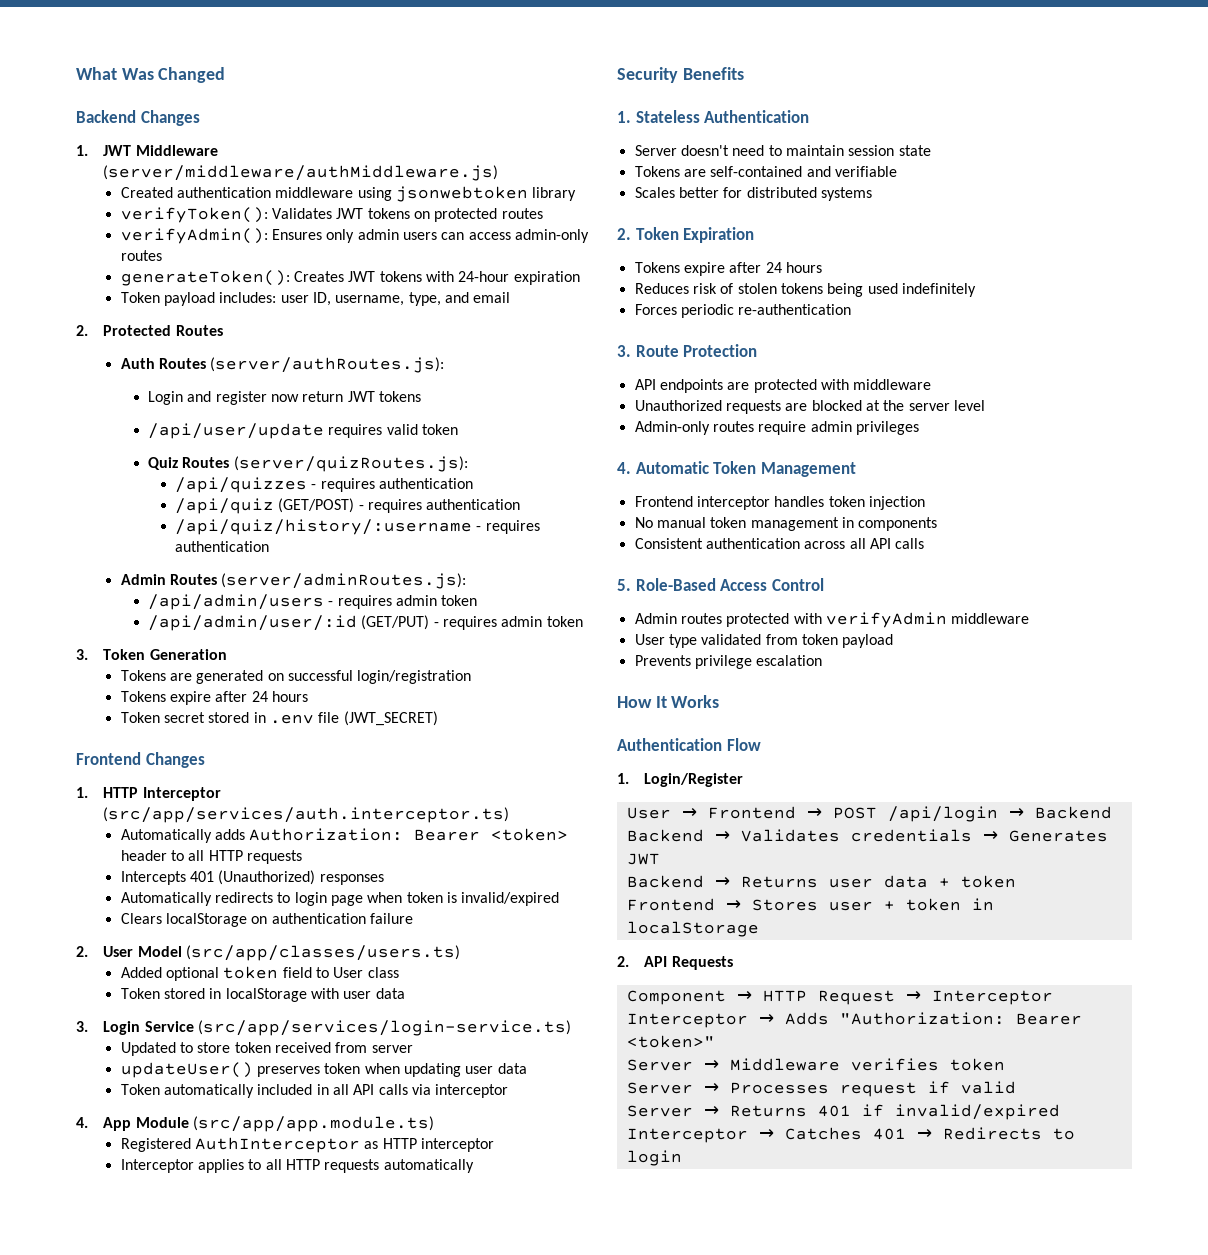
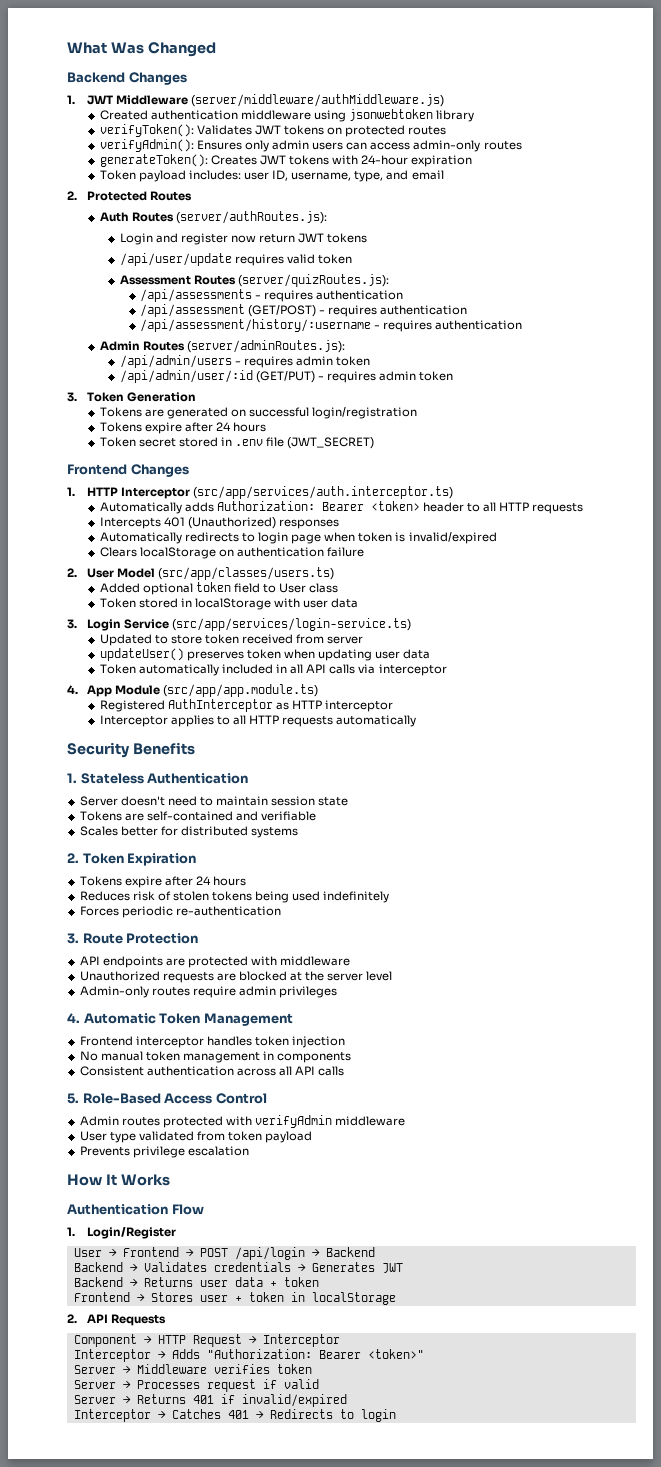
[147,457,178,470] Quiz -> [119,275,191,285] Assessment
[175,477,474,493] [175,498,275,514] /api/quizzes - requires authentication // /api/quiz -> [139,289,404,302] [139,304,245,317] /api/assessments - requires authentication // /api/assessment
[175,519,473,535] /api/quiz/history/:username -> [139,319,371,332] /api/assessment/history/:username

